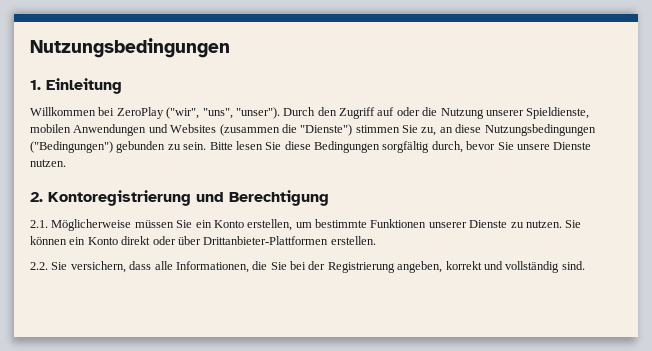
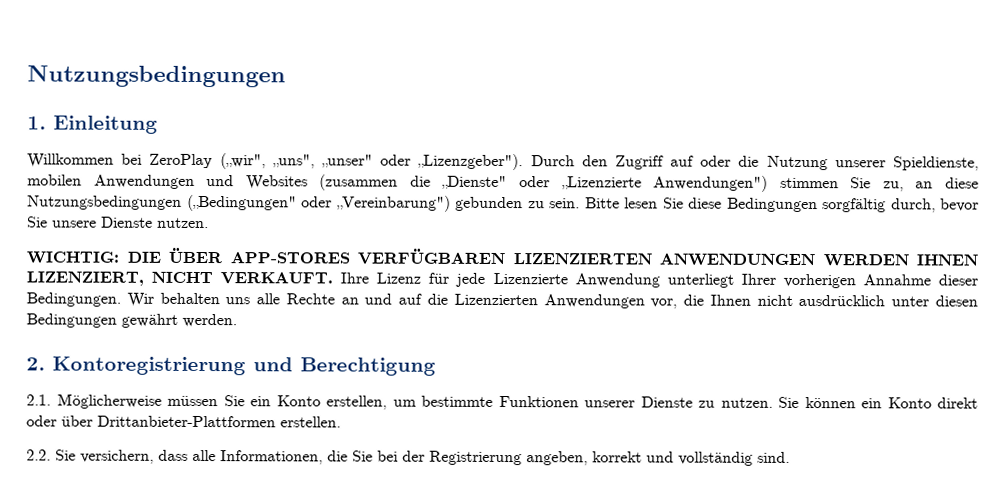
[166,107,280,119] ("wir", "uns", "unser"). -> [219,153,524,171] („wir", „uns", „unser" oder „Lizenzgeber").
[300,124,353,136] "Dienste") -> [442,175,769,192] „Dienste" oder „Lizenzierte Anwendungen")
[30,141,113,153] ("Bedingungen") -> [186,194,451,212] („Bedingungen" oder „Vereinbarung")
(66, 163) none -> [26,247,978,267] [26,271,979,289] [26,292,979,309] [26,313,237,328] // WICHTIG: DIE ÜBER APP-STORES VERFÜGBAREN LIZENZIERTEN ANWENDUNGEN WERDEN IHNEN LIZENZIERT, NICHT VERKAUFT. Ihre Lizenz für jede Lizenzierte Anwendung unterliegt Ihrer vorherigen Annahme dieser Bedingungen. Wir behalten uns alle Rechte an und auf die Lizenzierten Anwendungen vor, die Ihnen nicht ausdrücklich unter diesen Bedingungen gewährt werden.

